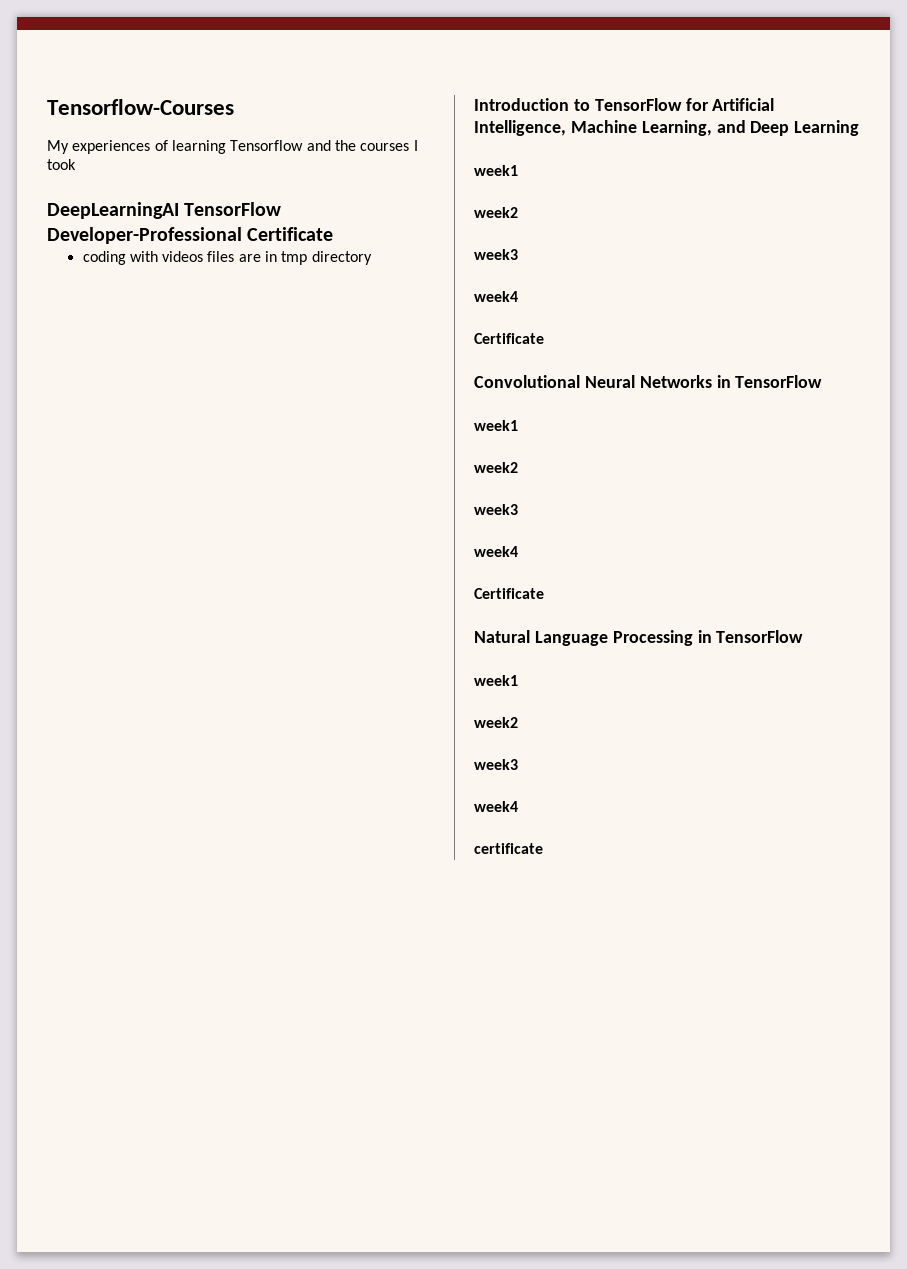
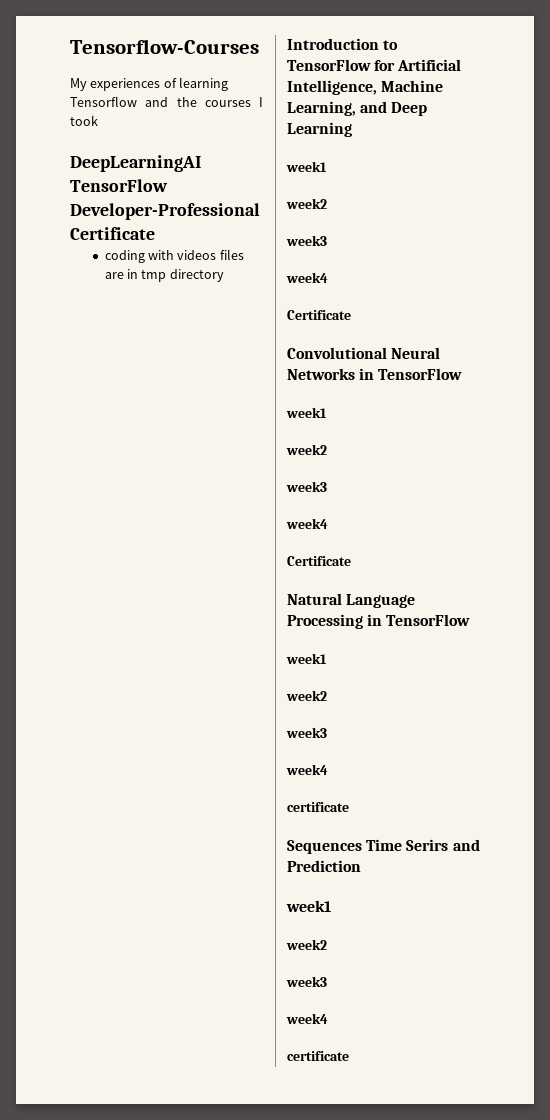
(543, 848) none -> [287,839,480,854] [287,860,361,872] [286,900,331,912] [286,939,327,950] [286,976,327,987] [286,1013,328,1024] [287,1051,349,1061] // Sequences Time Serirs and Prediction // week1 // week2 // week3 // week4 // certificate

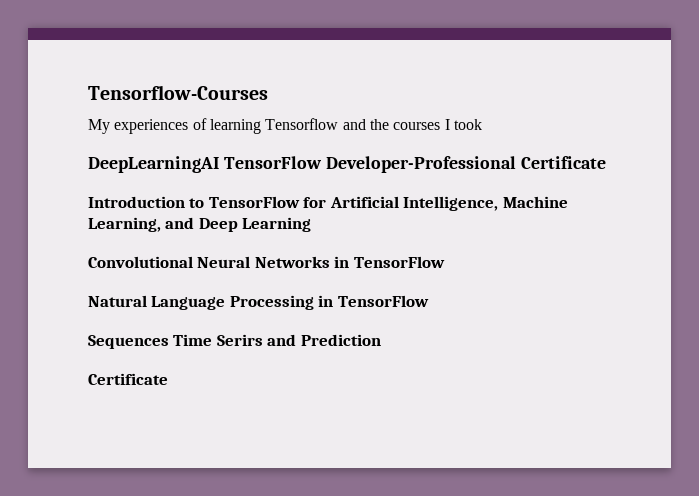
[104,249,244,263] [104,269,224,282] // coding with videos files are in tmp directory -> (606, 162) none
[286,161,327,172] [286,198,327,209] [286,235,327,246] [286,272,328,283] [287,310,351,320] // week1 // week2 // week3 // week4 // Certificate -> (312, 224) none
[286,407,327,418] [286,444,327,455] [286,481,327,492] [286,518,328,529] [287,556,351,566] // week1 // week2 // week3 // week4 // Certificate -> (445, 262) none
[286,653,327,664] [286,690,327,701] [286,727,327,738] [286,764,328,775] [287,802,349,812] // week1 // week2 // week3 // week4 // certificate -> (429, 301) none
[286,900,331,912] [286,939,327,950] [286,976,327,987] [286,1013,328,1024] [287,1051,349,1061] week1 // week2 // week3 // week4 // certificate -> [88,373,168,385] Certificate

